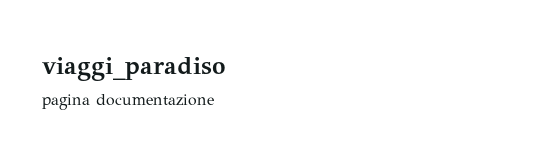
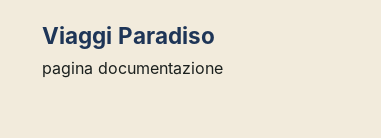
[42,57,225,81] viaggi_paradiso -> [42,26,216,49] Viaggi Paradiso

